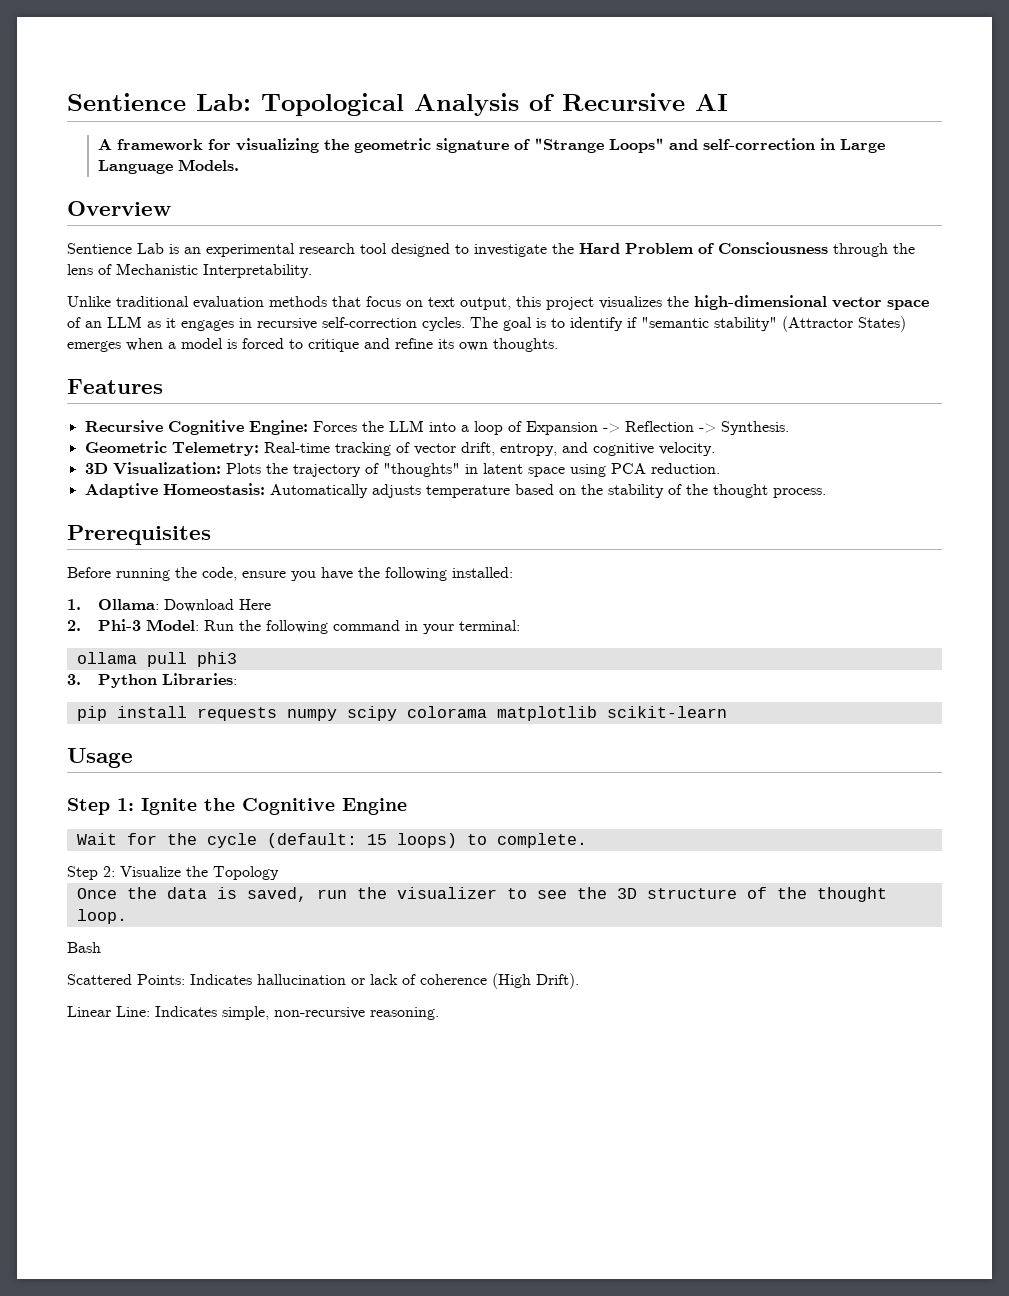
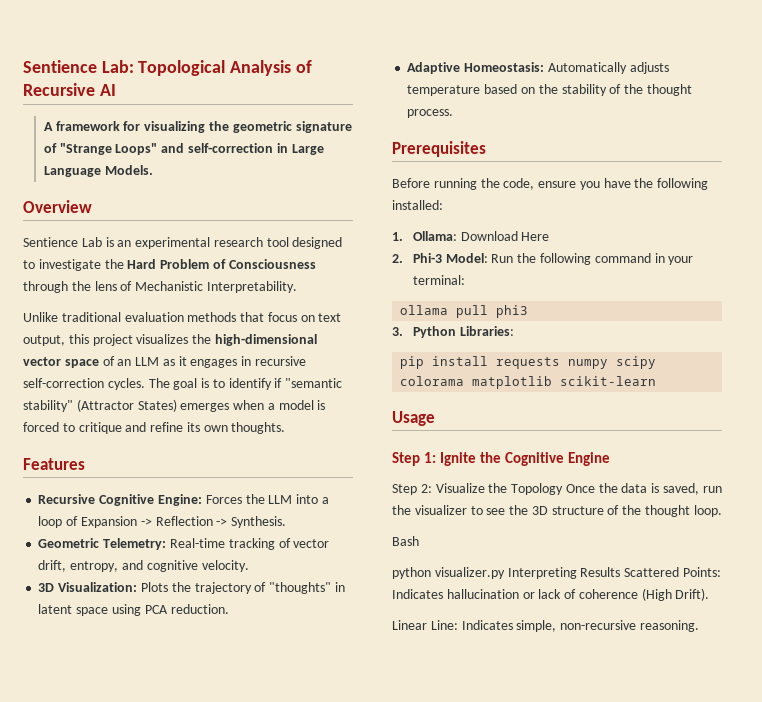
[76,833,587,848] // Wait for the cycle (default: 15 loops) to complete. -> (611, 459) none
(279, 873) // -> (564, 489) none
(101, 947) none -> [392,567,621,579] python visualizer.py Interpreting Results

